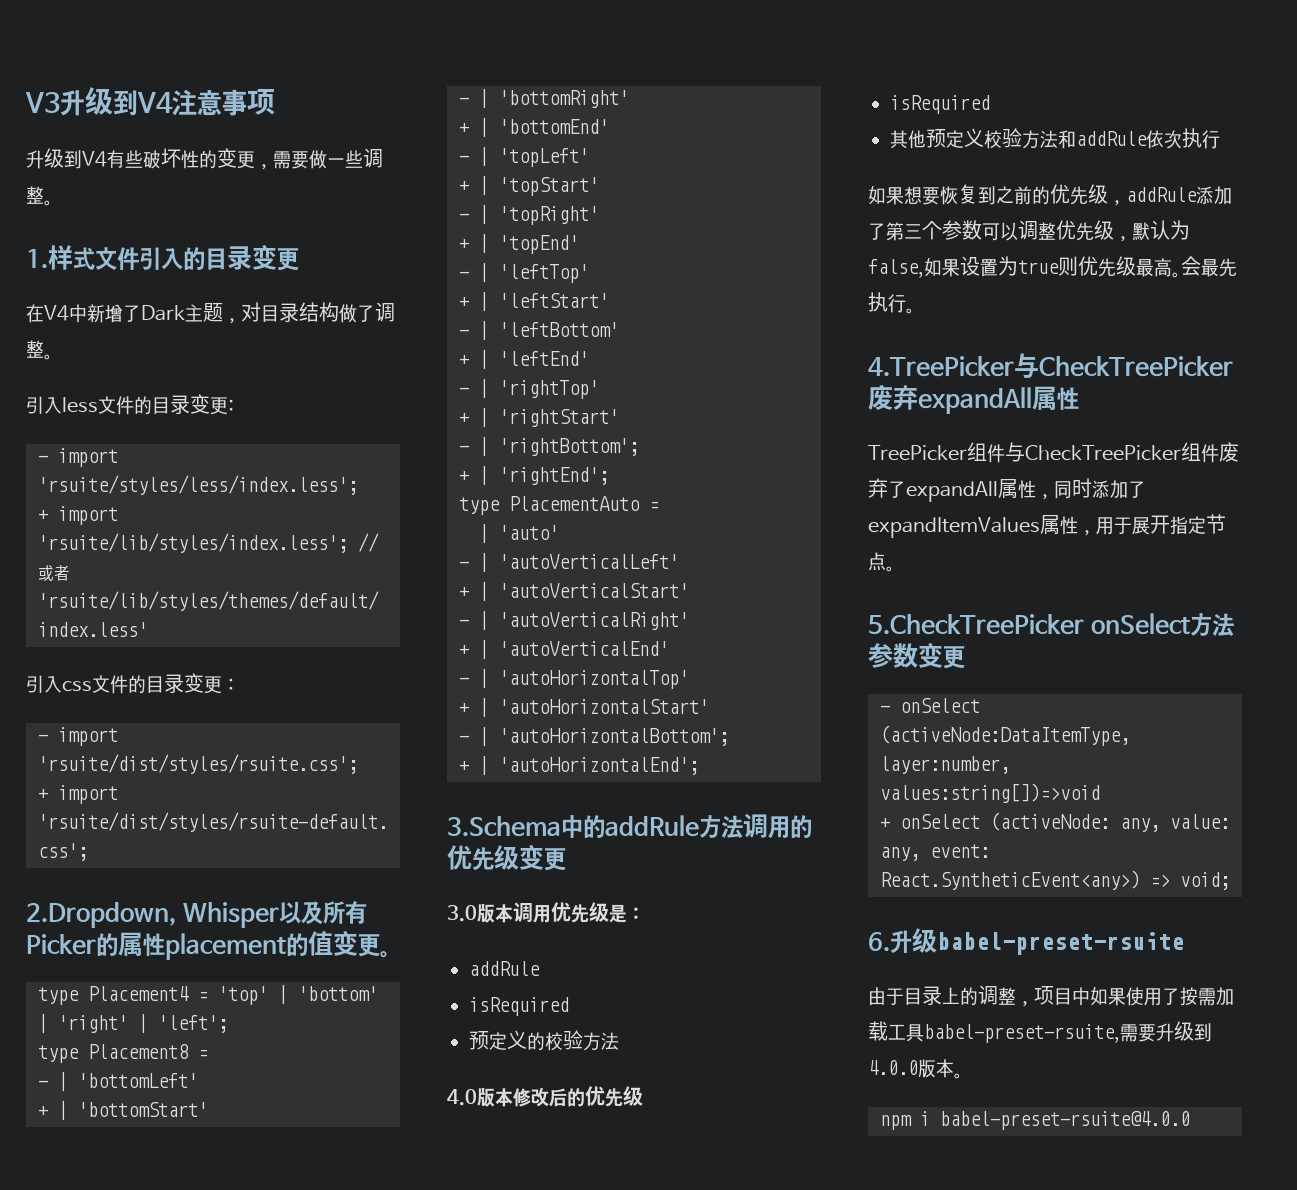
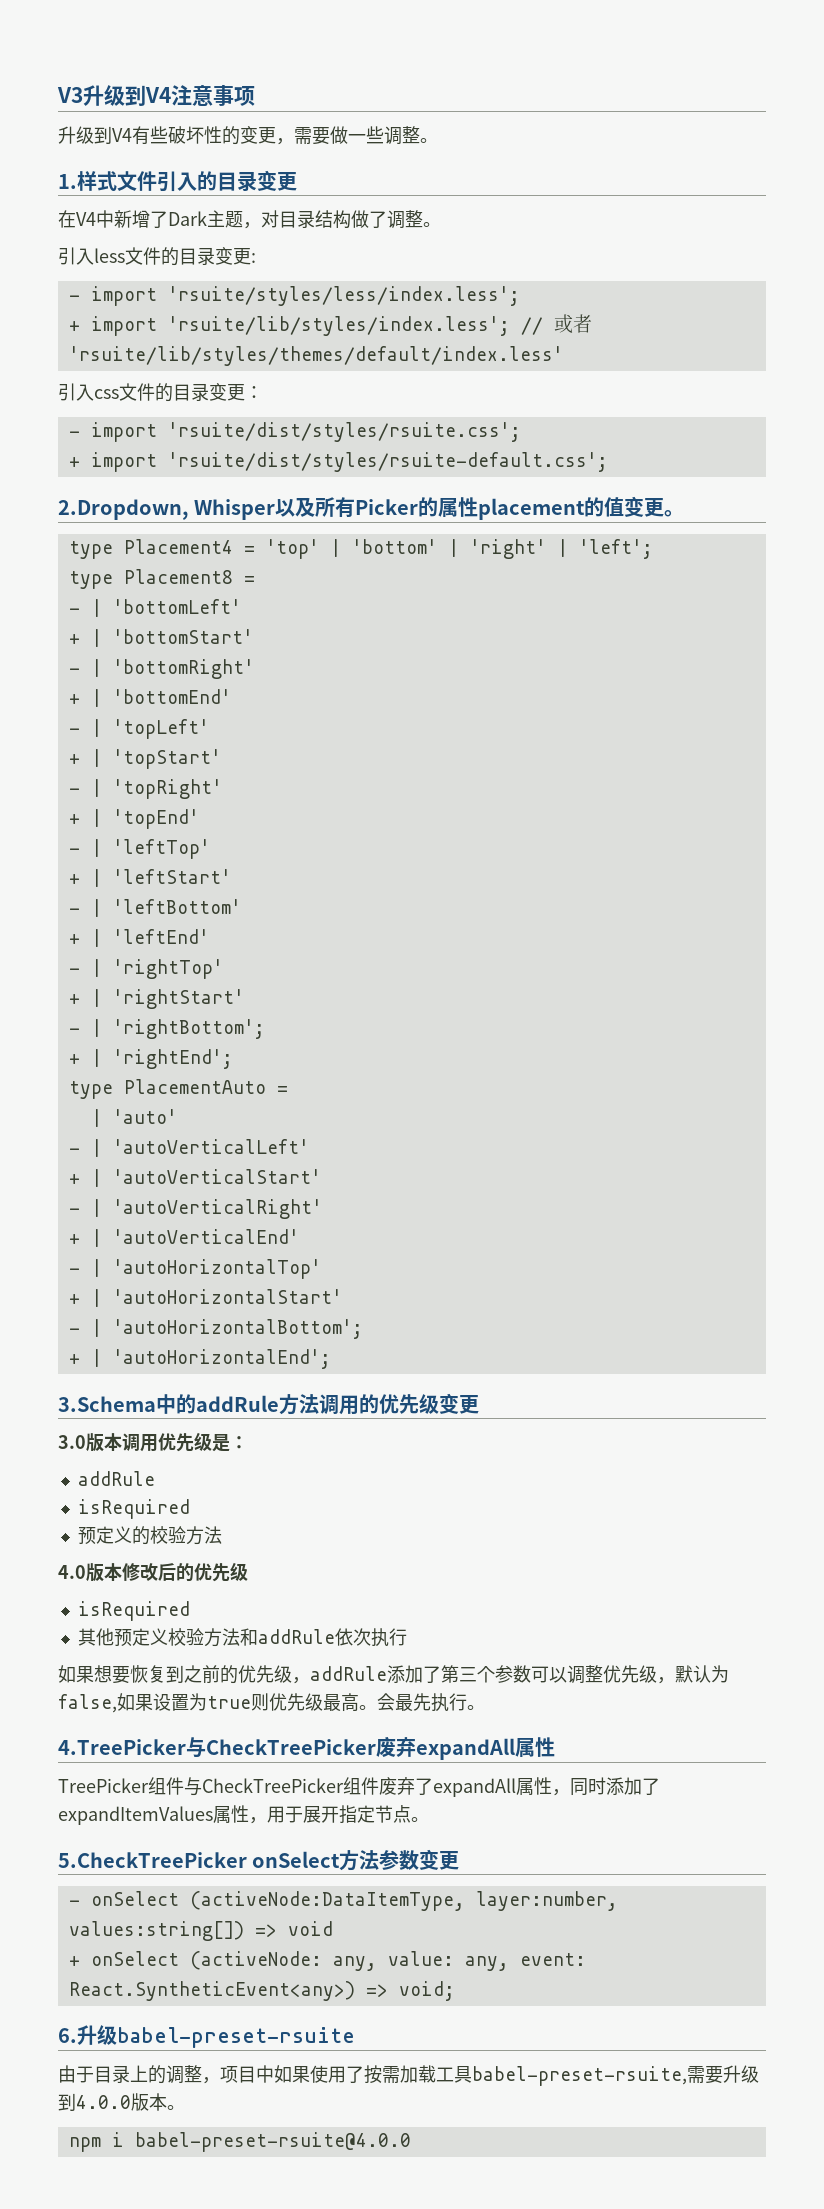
[880,783,1100,803] values:string[])=>void -> [68,1921,333,1941] values:string[]) => void

